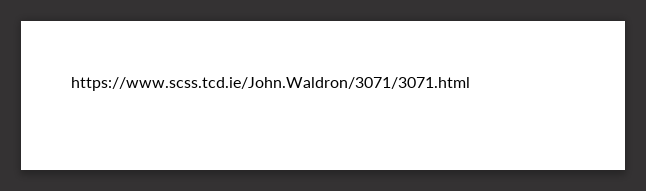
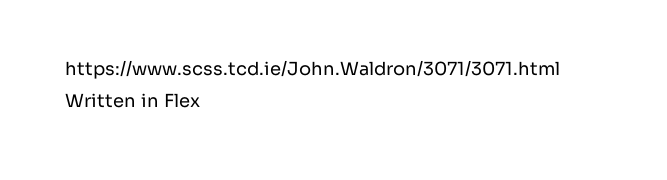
(470, 84) none -> [65,93,200,108] // Written in Flex

